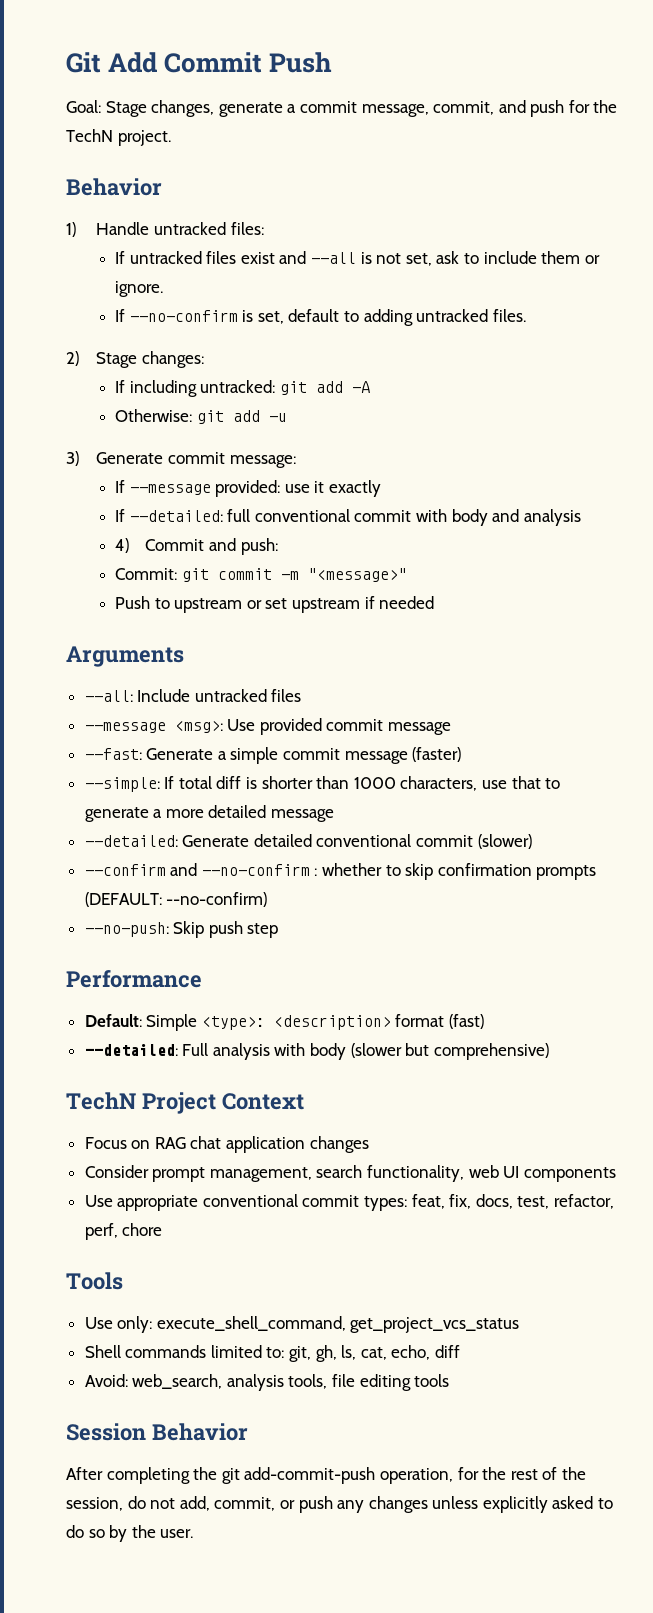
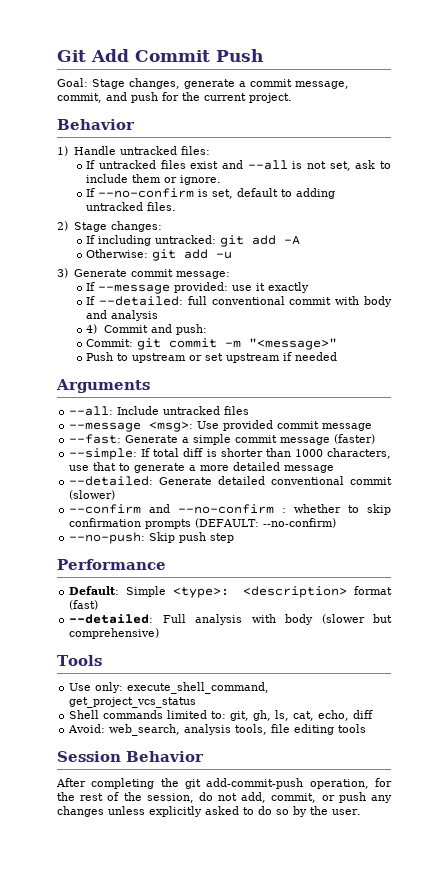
[66,129,113,142] TechN -> [204,93,246,101] current
[66,1092,304,1114] [84,1136,369,1153] [84,1165,616,1182] [84,1194,615,1211] [84,1223,163,1240] // TechN Project Context // Focus on RAG chat application changes // Consider prompt management, search functionality, web UI components // Use appropriate conventional commit types: feat, fix, docs, test, refactor, perf, chore -> (160, 633) none

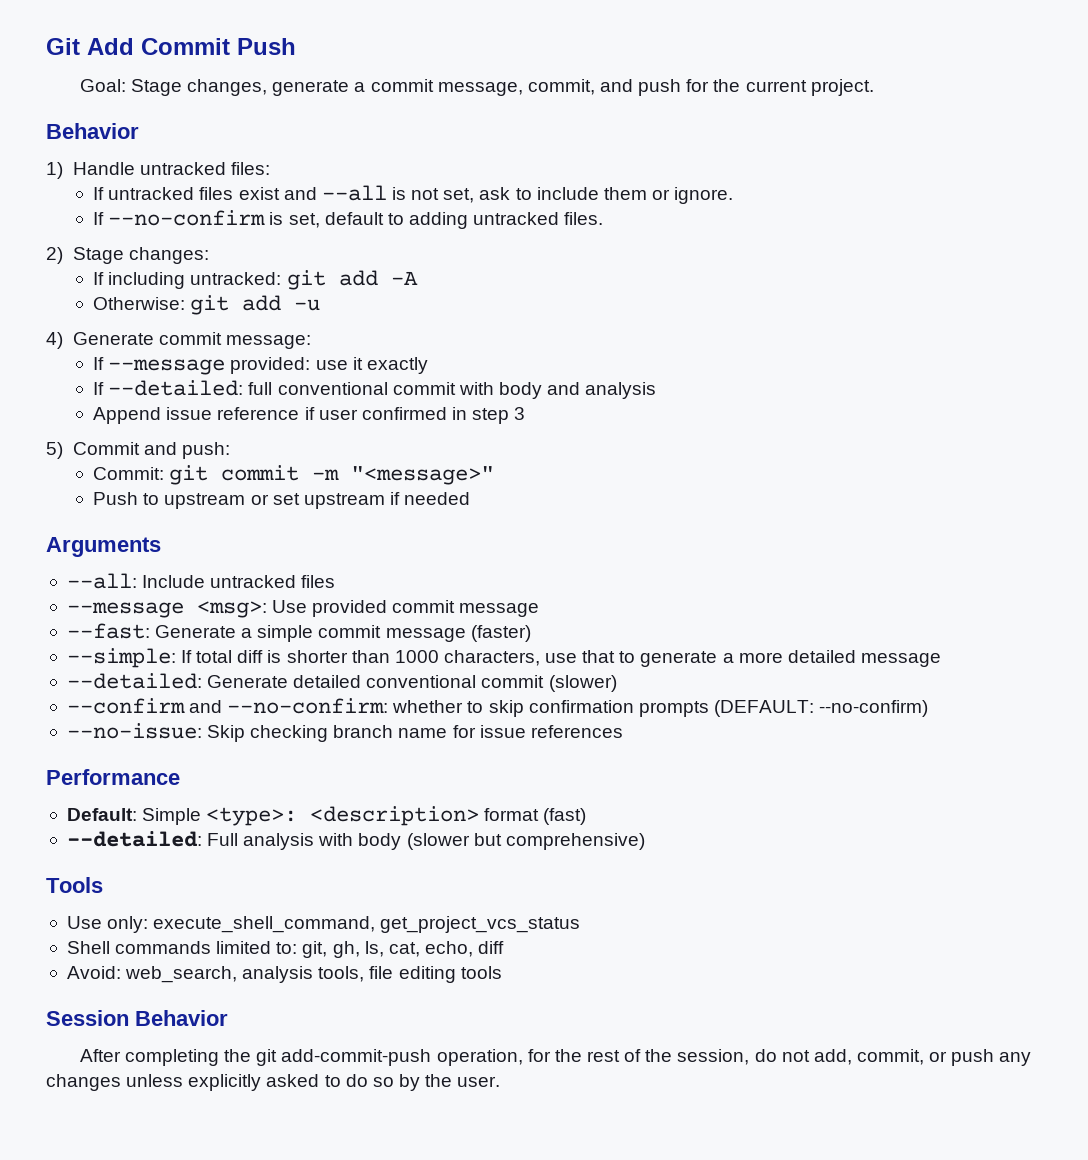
[57,268,68,278] 3) -> [46,332,63,349] 4)
[86,324,98,334] 4) -> [93,407,526,424] [46,442,63,459] Append issue reference if user confirmed in step 3 // 5)
[178,504,287,514] --no-confirm : -> [227,698,389,714] --no-confirm:
[69,532,235,544] --no-push: Skip push step -> [66,723,623,742] --no-issue: Skip checking branch name for issue references

